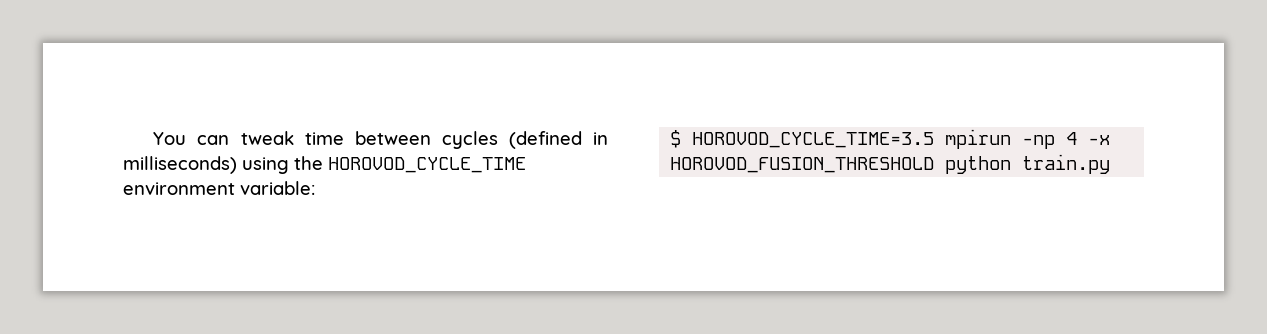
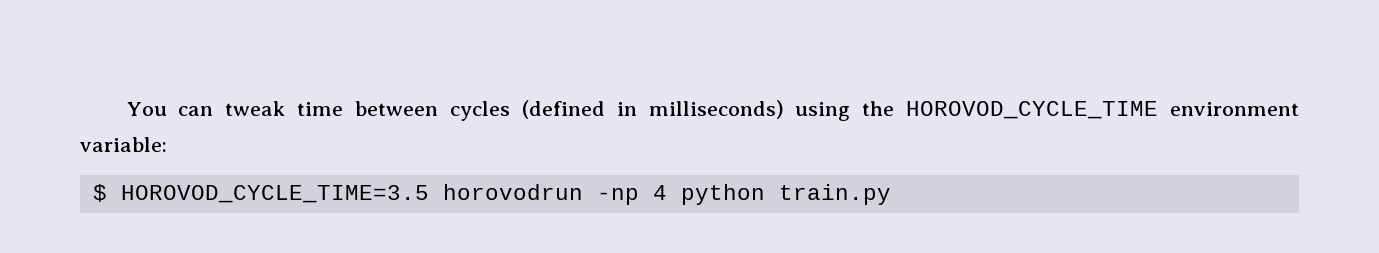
[945,129,1012,149] mpirun -> [442,184,583,200] horovodrun
[1088,135,1111,145] [670,157,935,173] -x HOROVOD_FUSION_THRESHOLD -> (667, 192) none

